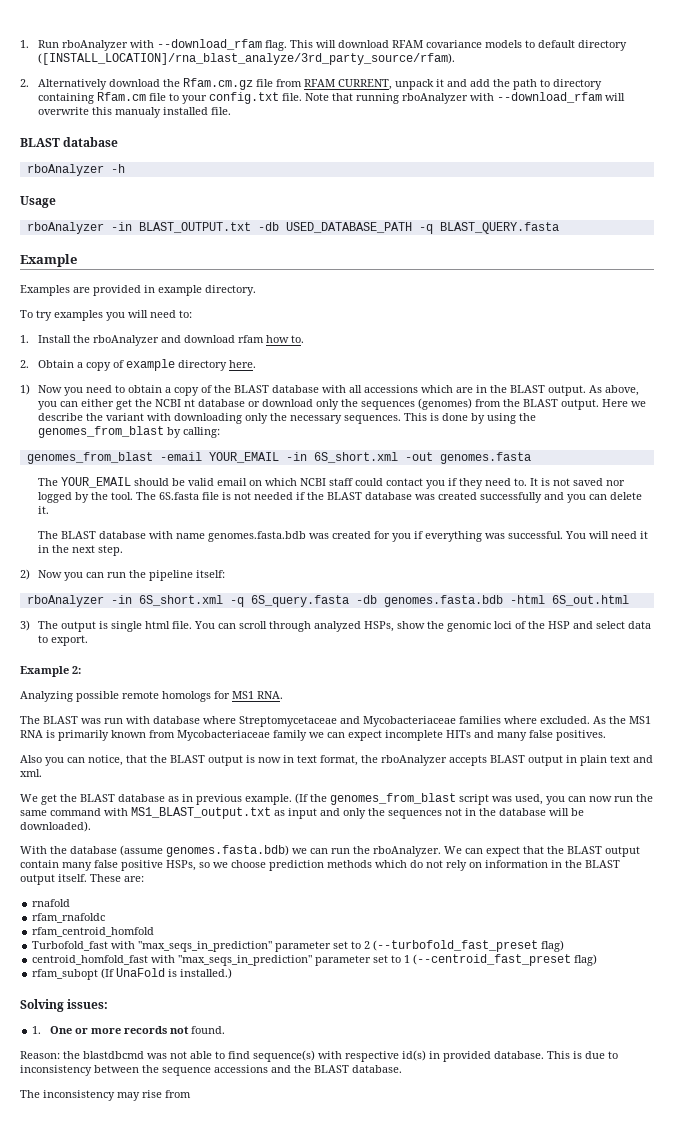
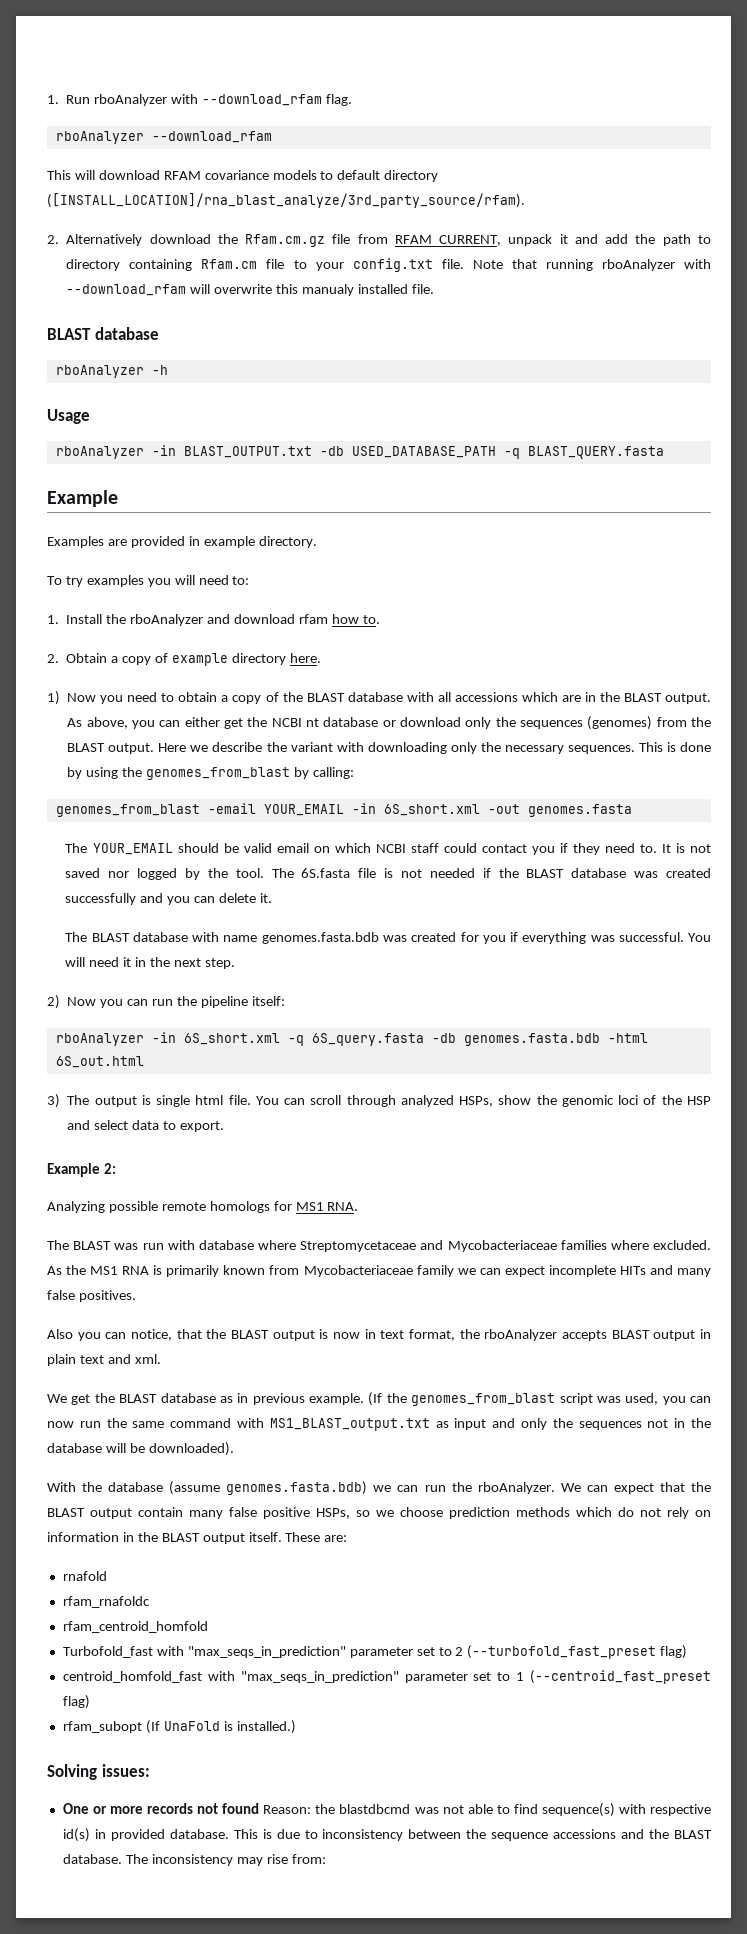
(288, 45) none -> [55,131,272,144] // rboAnalyzer --download_rfam //
[32,1026,42,1034] 1. -> (150, 1770) none
[191,1026,226,1034] found. // -> [222,1803,260,1814] found
(402, 1069) // -> (122, 1859) none
[165,1090,191,1098] from -> [291,1854,326,1864] from:

